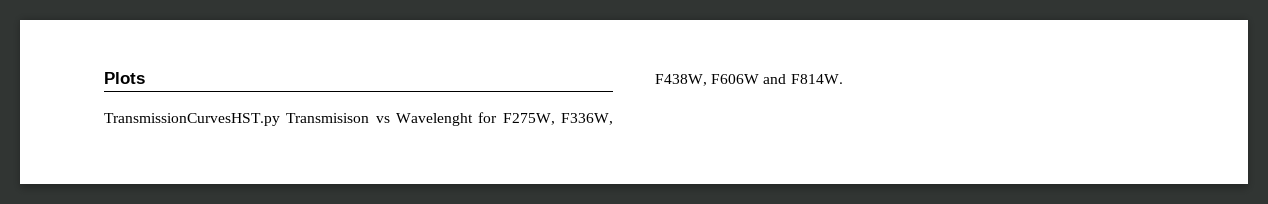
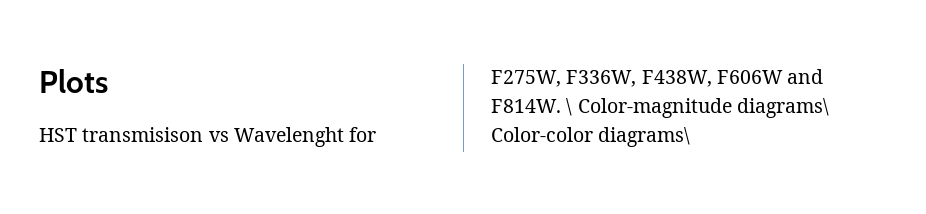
[104,113,370,126] TransmissionCurvesHST.py Transmisison -> [39,127,204,142] HST transmisison
(843, 79) none -> [566,98,829,118] [491,127,691,147] \ Color-magnitude diagrams\ Color-color diagrams\

